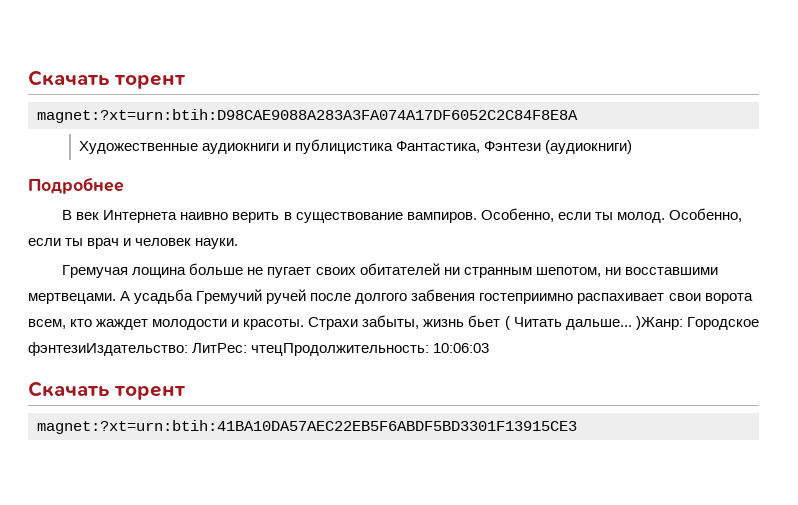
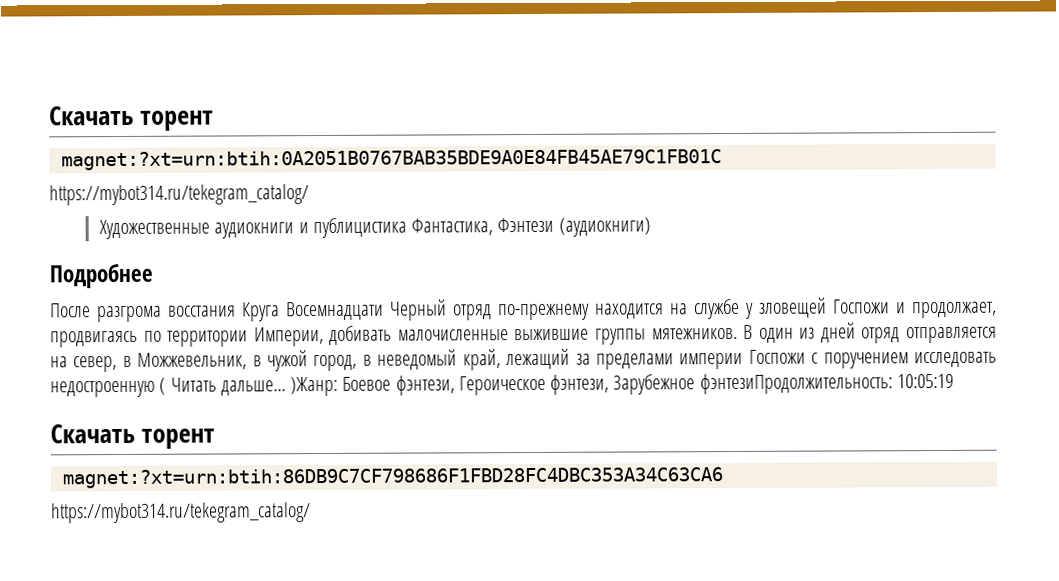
[28,70,185,89] [37,109,578,123] Скачать торент // magnet:?xt=urn:btih:D98CAE9088A283A3FA074A17DF6052C2C84F8E8A -> [49,105,215,131] [60,149,722,171] [49,184,309,206] Скачать торент // magnet:?xt=urn:btih:0A2051B0767BAB35BDE9A0E84FB45AE79C1FB01C // https://mybot314.ru/tekegram_catalog/
[62,208,742,223] [28,238,239,249] [62,263,718,278] [28,289,753,304] [28,315,759,330] [28,342,490,356] [28,381,185,400] [37,420,577,434] В век Интернета наивно верить в существование вампиров. Особенно, если ты молод. Особенно, если ты врач и человек науки. // Гремучая лощина больше не пугает своих обитателей ни странным шепотом, ни восставшими мертвецами. А усадьба Гремучий ручей после долгого забвения гостеприимно распахивает свои ворота всем, кто жаждет молодости и красоты. Страхи забыты, жизнь бьет ( Читать дальше... )Жанр: Городское фэнтезиИздательство: ЛитРес: чтецПродолжительность: 10:06:03 // Скачать торент // magnet:?xt=urn:btih:41BA10DA57AEC22EB5F6ABDF5BD3301F13915CE3 -> [50,297,997,323] [50,322,997,348] [50,348,997,373] [50,373,954,398] [50,423,216,449] [61,467,723,489] [51,502,311,524] После разгрома восстания Круга Восемнадцати Черный отряд по-прежнему находится на службе у зловещей Госпожи и продолжает, продвигаясь по территории Империи, добивать малочисленные выжившие группы мятежников. В один из дней отряд отправляется на север, в Можжевельник, в чужой город, в неведомый край, лежащий за пределами империи Госпожи с поручением исследовать недостроенную ( Читать дальше... )Жанр: Боевое фэнтези, Героическое фэнтези, Зарубежное фэнтезиПродолжительность: 10:05:19 // Скачать торент // magnet:?xt=urn:btih:86DB9C7CF798686F1FBD28FC4DBC353A34C63CA6 // https://mybot314.ru/tekegram_catalog/

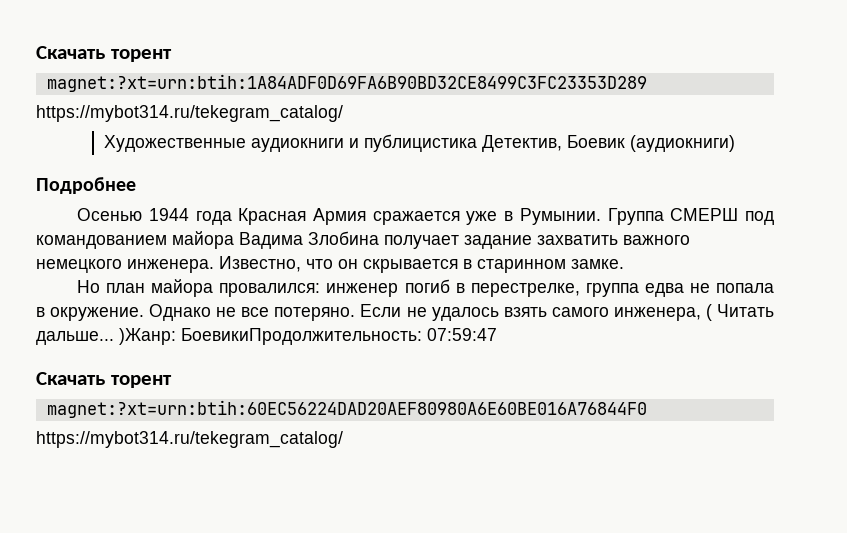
[49,105,215,131] [60,149,722,171] Скачать торент // magnet:?xt=urn:btih:0A2051B0767BAB35BDE9A0E84FB45AE79C1FB01C -> [36,46,172,62] [46,74,647,92] Скачать торент // magnet:?xt=urn:btih:1A84ADF0D69FA6B90BD32CE8499C3FC23353D289
[411,217,555,236] Фантастика, Фэнтези -> [481,135,625,152] Детектив, Боевик
[50,297,997,323] [50,322,997,348] [50,348,997,373] [50,373,954,398] [50,423,216,449] [61,467,723,489] После разгрома восстания Круга Восемнадцати Черный отряд по-прежнему находится на службе у зловещей Госпожи и продолжает, продвигаясь по территории Империи, добивать малочисленные выжившие группы мятежников. В один из дней отряд отправляется на север, в Можжевельник, в чужой город, в неведомый край, лежащий за пределами империи Госпожи с поручением исследовать недостроенную ( Читать дальше... )Жанр: Боевое фэнтези, Героическое фэнтези, Зарубежное фэнтезиПродолжительность: 10:05:19 // Скачать торент // magnet:?xt=urn:btih:86DB9C7CF798686F1FBD28FC4DBC353A34C63CA6 -> [77,208,774,225] [36,231,690,249] [36,256,624,273] [77,279,774,297] [36,304,775,321] [36,328,497,345] [36,372,172,388] [46,400,647,418] Осенью 1944 года Красная Армия сражается уже в Румынии. Группа СМЕРШ под командованием майора Вадима Злобина получает задание захватить важного немецкого инженера. Известно, что он скрывается в старинном замке. // Но план майора провалился: инженер погиб в перестрелке, группа едва не попала в окружение. Однако не все потеряно. Если не удалось взять самого инженера, ( Читать дальше... )Жанр: БоевикиПродолжительность: 07:59:47 // Скачать торент // magnet:?xt=urn:btih:60EC56224DAD20AEF80980A6E60BE016A76844F0

